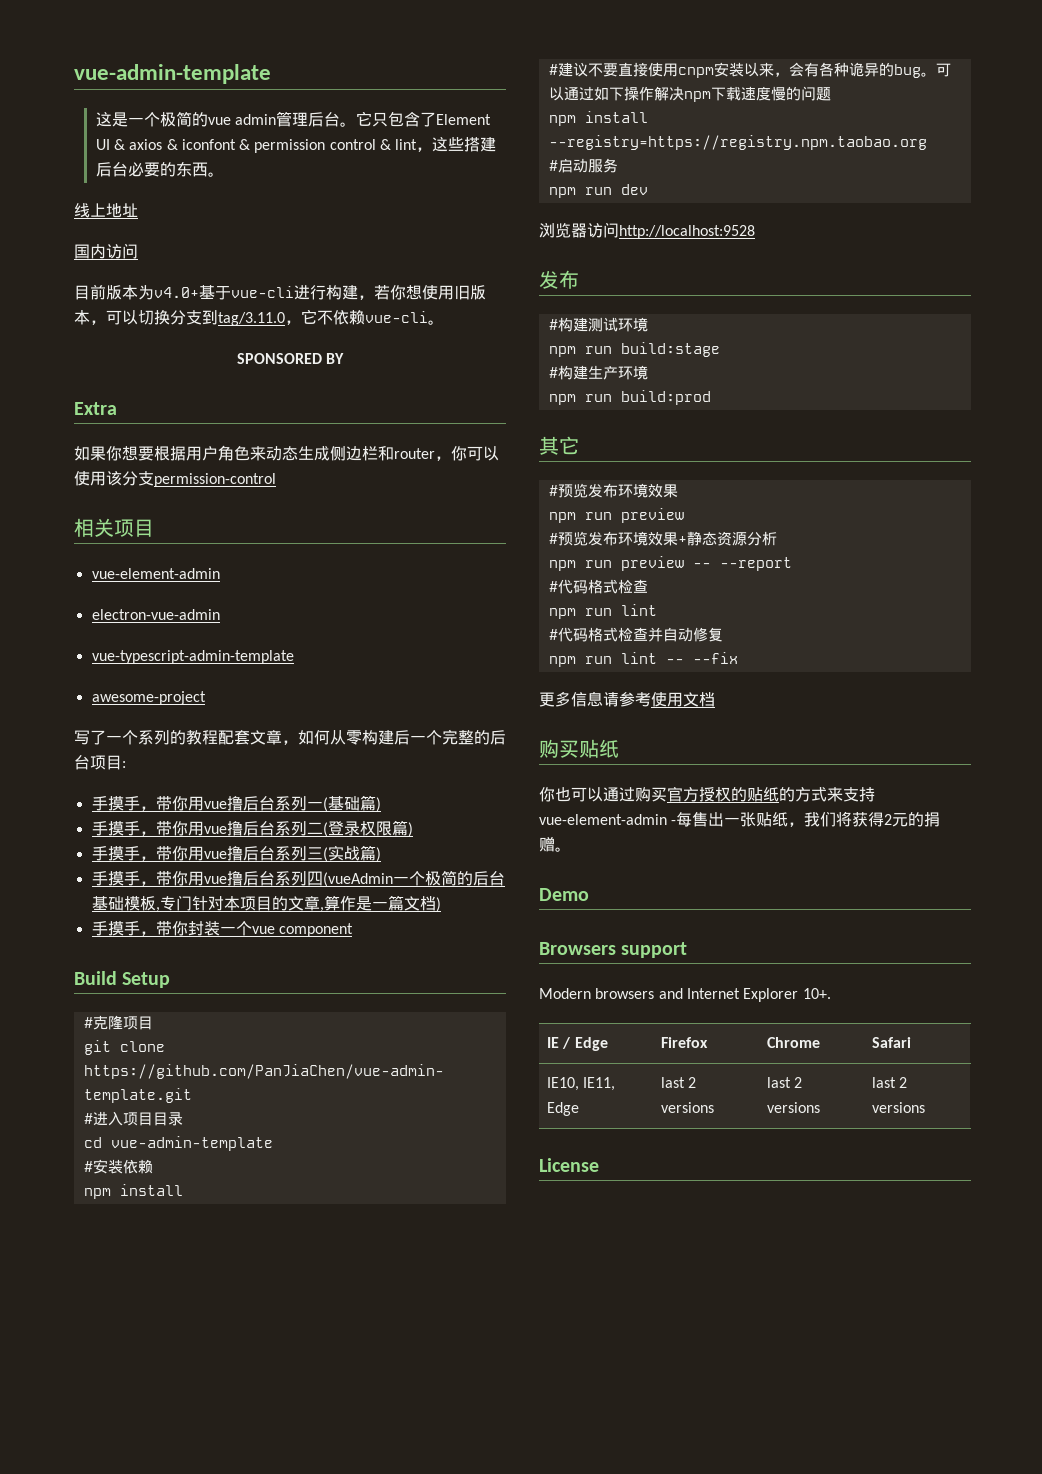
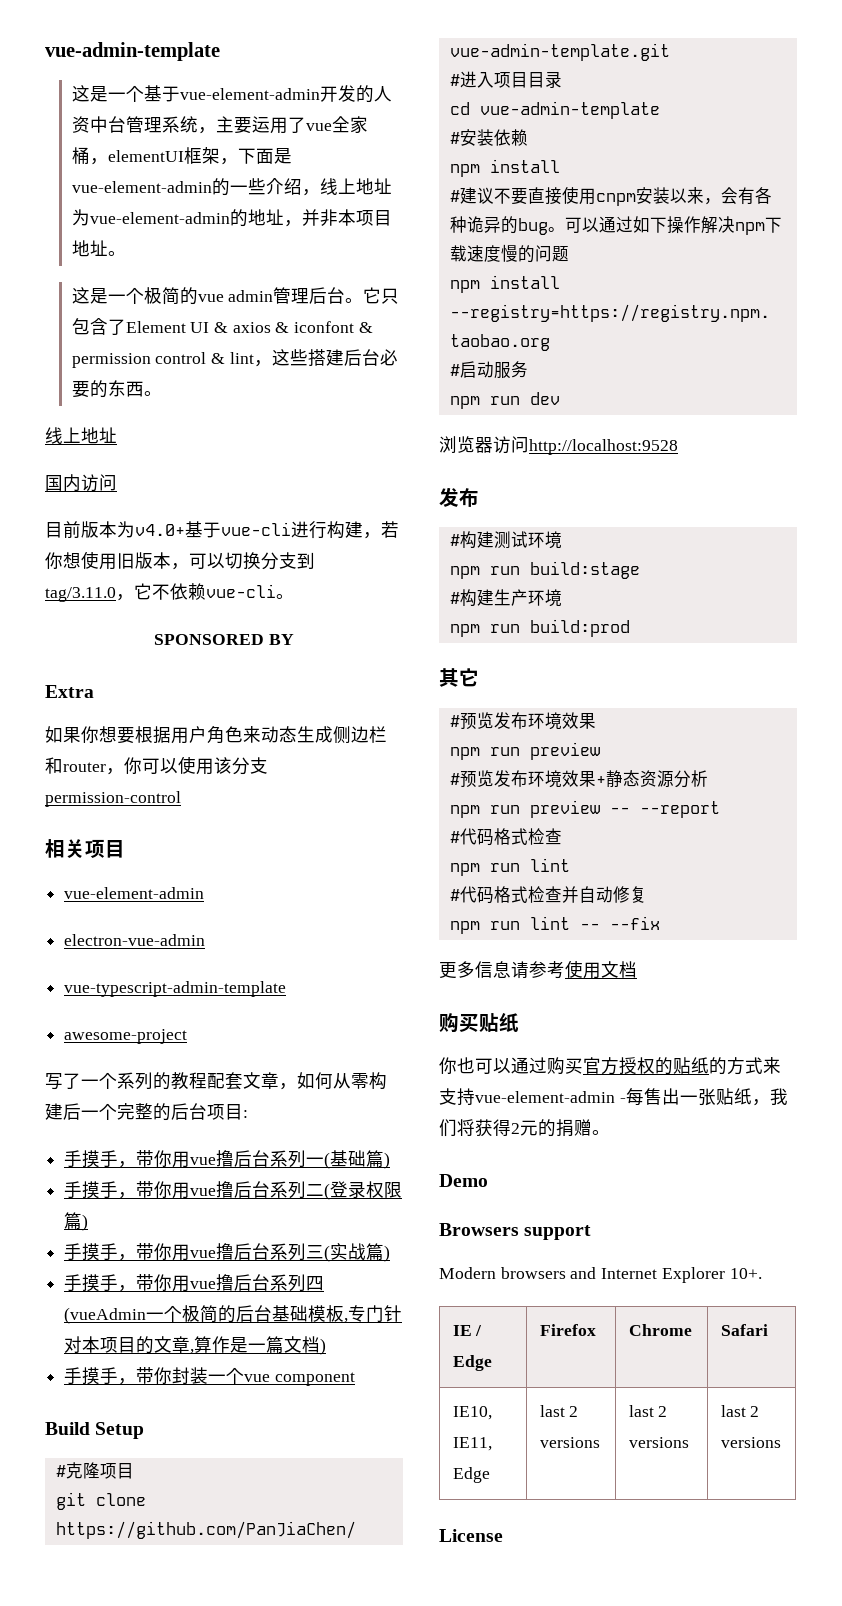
[74,64,271,84] vue-admin-template -> [45,42,220,61] [71,85,392,103] [71,116,368,134] [71,147,292,165] [71,178,392,196] [71,209,392,227] [71,240,126,257] vue-admin-template // 这是一个基于vue-element-admin开发的人资中台管理系统，主要运用了vue全家桶，elementUI框架，下面是vue-element-admin的一些介绍，线上地址为vue-element-admin的地址，并非本项目地址。

